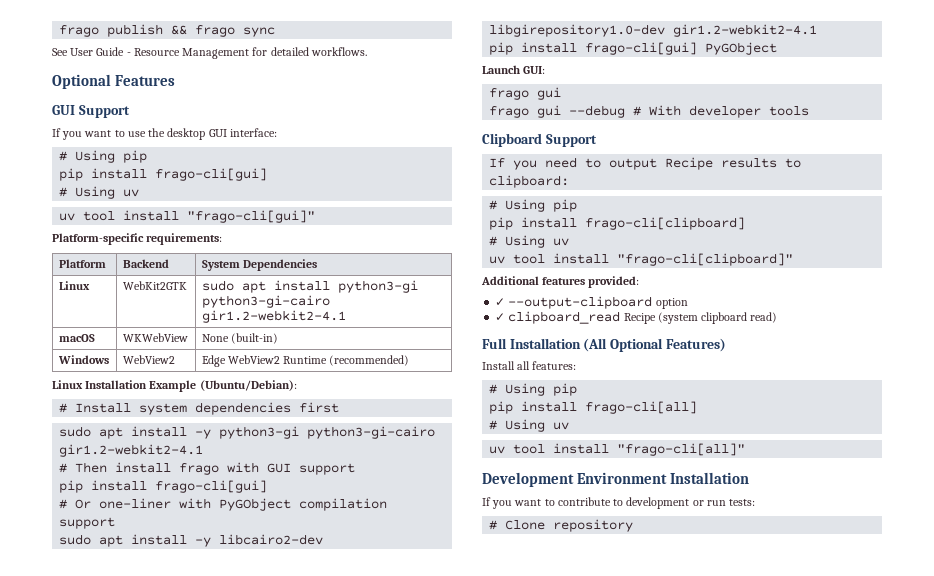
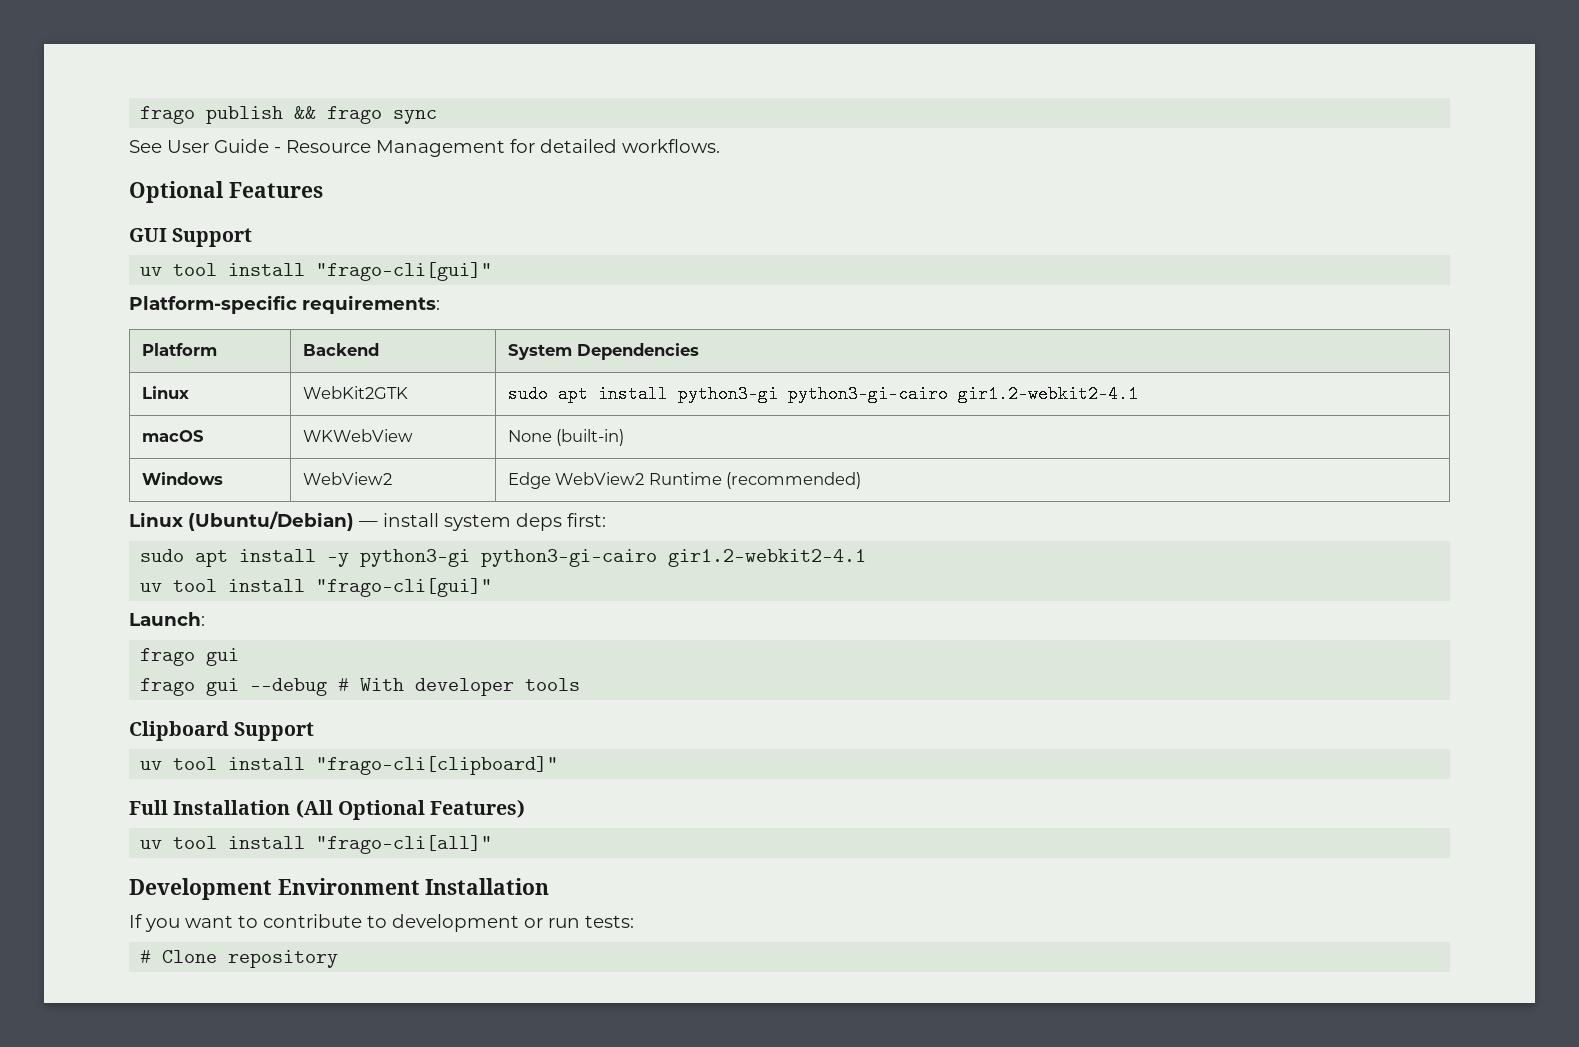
[52,128,277,140] [59,150,148,163] [59,168,268,181] [59,186,140,199] // If you want to use the desktop GUI interface: // # Using pip // pip install frago-cli[gui] // # Using uv -> (253, 237) none
[85,380,297,392] [59,402,340,415] Installation Example (Ubuntu/Debian): // # Install system dependencies first -> [188,511,606,531] (Ubuntu/Debian) — install system deps first:
[59,462,356,475] [59,480,268,493] [59,498,388,511] [59,517,116,529] [59,534,324,547] [489,24,818,37] [489,42,778,55] [482,65,546,74] # Then install frago with GUI support // pip install frago-cli[gui] // # Or one-liner with PyGObject compilation support // sudo apt install -y libcairo2-dev libgirepository1.0-dev gir1.2-webkit2-4.1 // pip install frago-cli[gui] PyGObject // Launch GUI: -> [140,578,493,597] [129,612,205,626] uv tool install "frago-cli[gui]" // Launch:
[489,157,802,170] [489,175,570,188] [489,199,578,212] [489,217,746,230] [489,235,570,248] [489,253,794,266] [481,276,640,288] [495,296,688,309] [495,311,778,324] If you need to output Recipe results to clipboard: // # Using pip // pip install frago-cli[clipboard] // # Using uv // uv tool install "frago-cli[clipboard]" // Additional features provided: // ✓ --output-clipboard option // ✓ clipboard_read Recipe (system clipboard read) -> [140,756,559,775] uv tool install "frago-cli[clipboard]"
[482,361,577,370] [489,383,578,396] [489,401,698,414] [489,419,570,432] // Install all features: // # Using pip // pip install frago-cli[all] // # Using uv -> (526, 808) none

